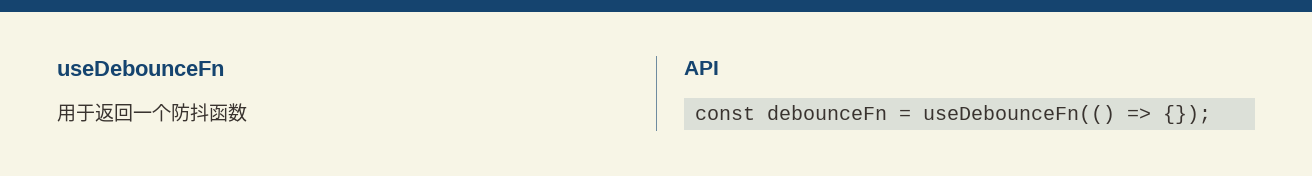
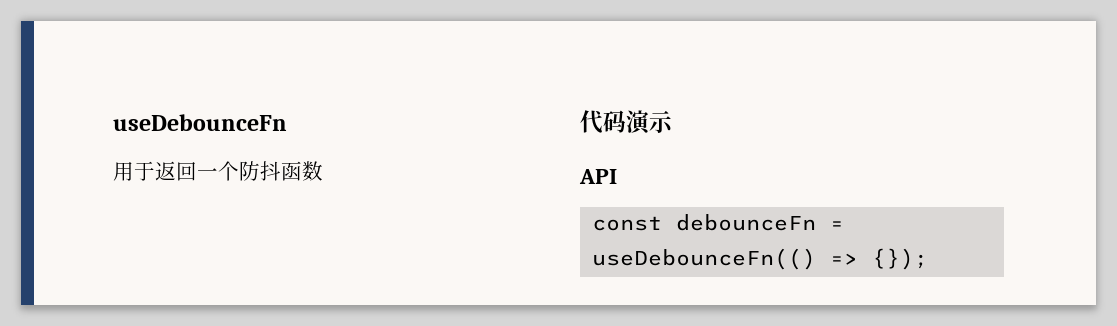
(247, 112) none -> [580,110,673,135] // 代码演示

